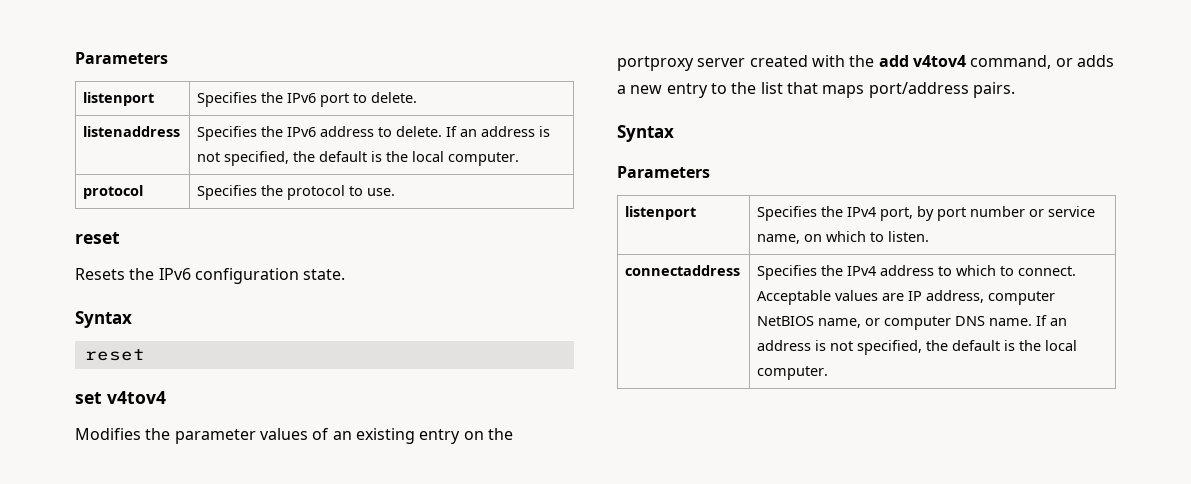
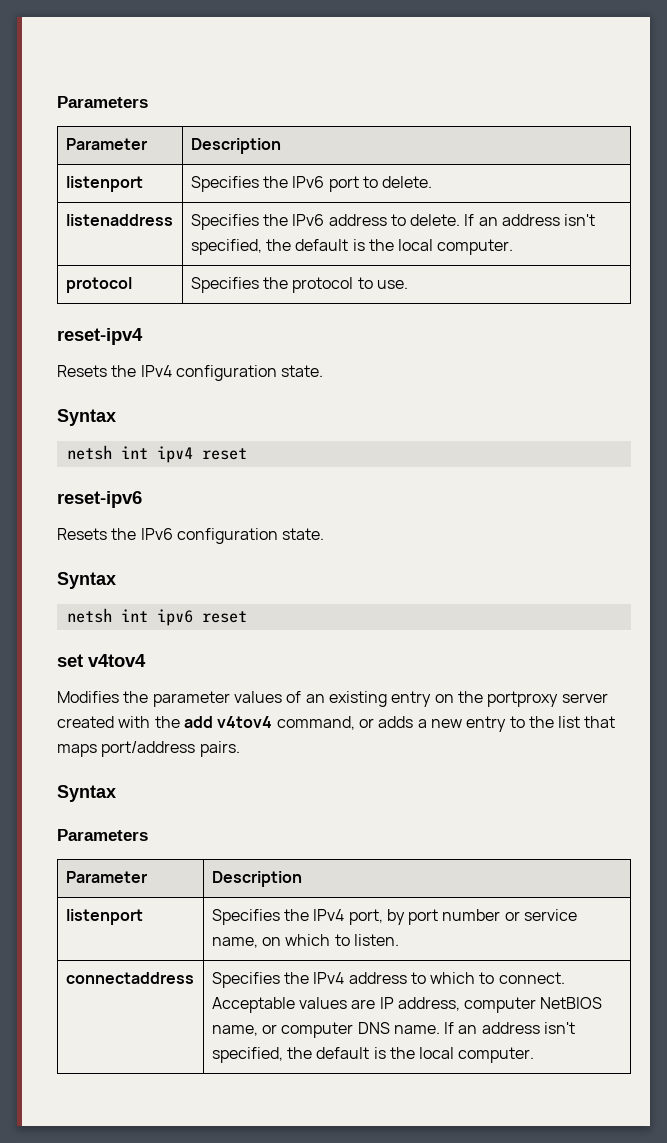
[75,52,168,64] Parameters -> [57,96,148,108] [65,138,147,150] [190,138,281,154] Parameters // Parameter | Description
[539,126,551,137] [197,152,221,162] is not -> [564,214,596,226] isn't
[75,232,120,244] reset -> [57,328,143,345] [57,365,324,381] [57,409,116,426] [66,445,247,463] [57,491,142,508] reset-ipv4 // Resets the IPv4 configuration state. // Syntax // netsh int ipv4 reset // reset-ipv6
(132, 319) none -> [66,608,193,626] netsh int ipv6
(710, 172) none -> [65,871,147,883] [211,871,302,887] // Parameter | Description
[815,340,854,351] is not -> [544,1022,576,1034] isn't

